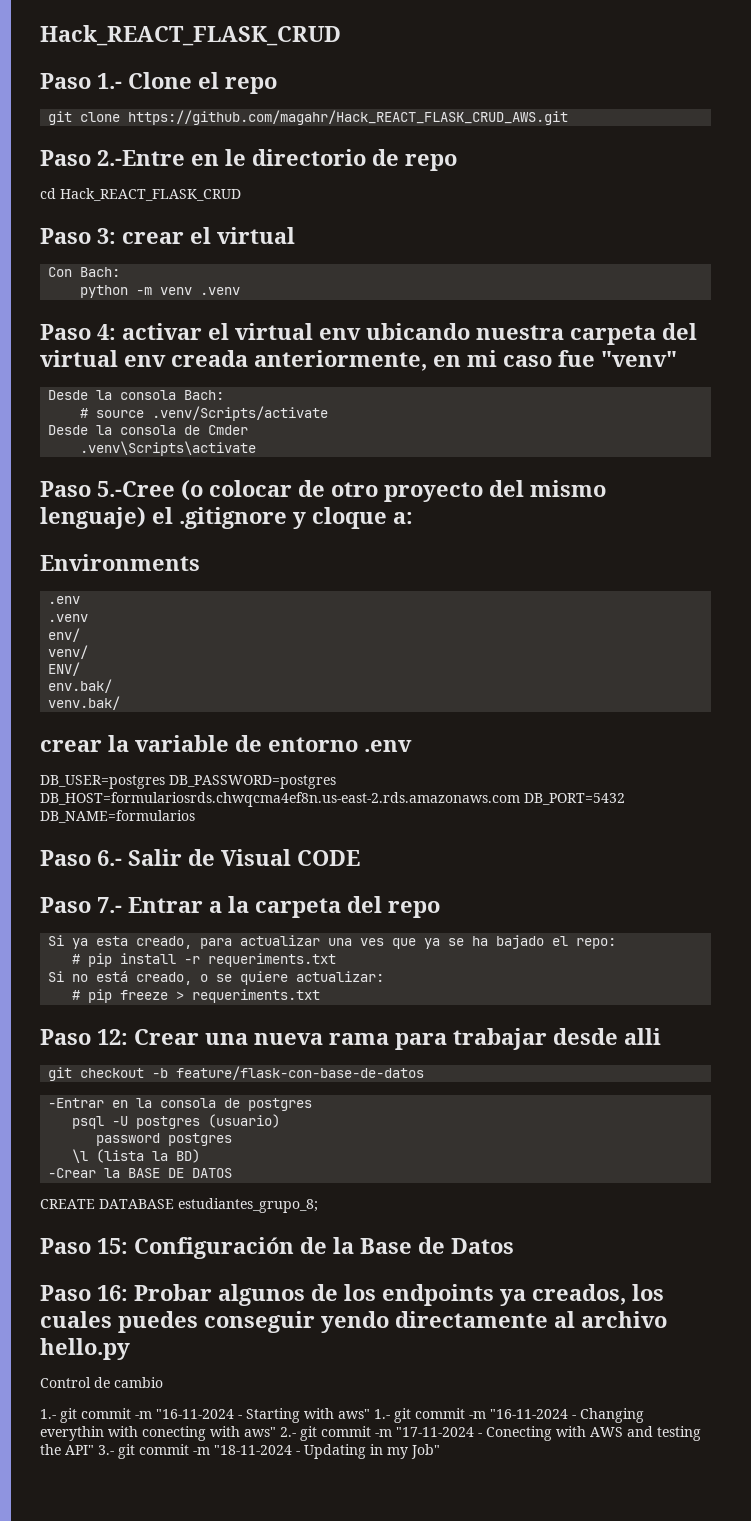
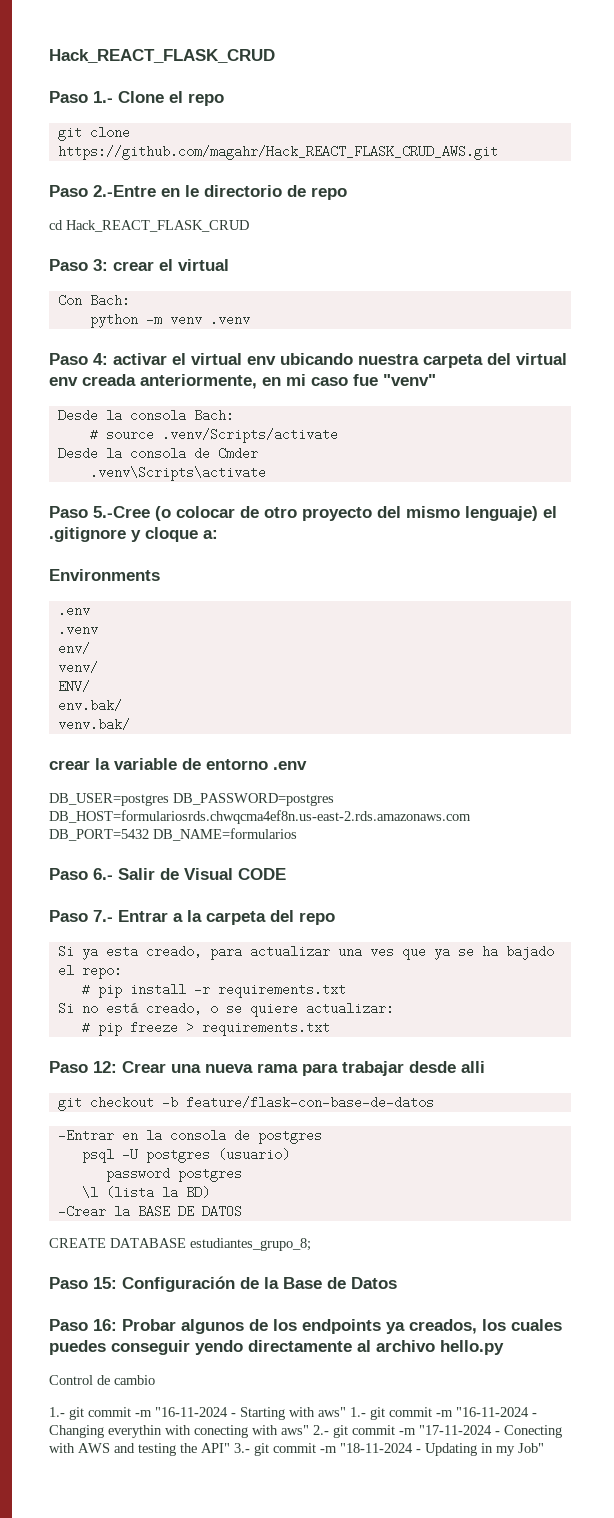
[208,953,337,967] requeriments.txt -> [217,983,346,998] requirements.txt
[192,989,321,1003] requeriments.txt -> [201,1021,330,1036] requirements.txt

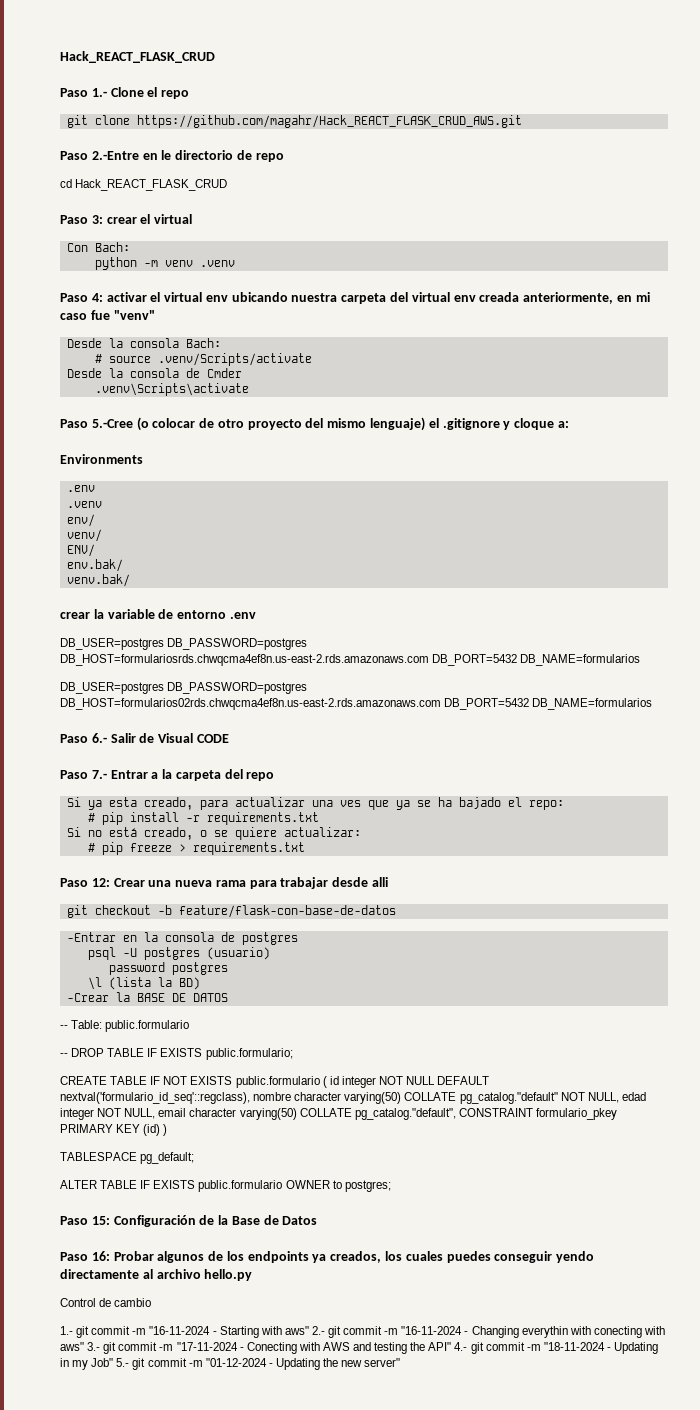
(297, 834) none -> [60,682,308,694] [60,698,653,710] // DB_USER=postgres DB_PASSWORD=postgres DB_HOST=formularios02rds.chwqcma4ef8n.us-east-2.rds.amazonaws.com DB_PORT=5432 DB_NAME=formularios
[49,1238,311,1251] CREATE DATABASE estudiantes_grupo_8; -> [60,1020,190,1032] [60,1048,293,1060] [60,1076,490,1088] [60,1092,646,1104] [60,1108,617,1120] [60,1124,168,1136] [60,1152,195,1164] [60,1180,391,1192] -- Table: public.formulario // -- DROP TABLE IF EXISTS public.formulario; // CREATE TABLE IF NOT EXISTS public.formulario ( id integer NOT NULL DEFAULT nextval('formulario_id_seq'::regclass), nombre character varying(50) COLLATE pg_catalog."default" NOT NULL, edad integer NOT NULL, email character varying(50) COLLATE pg_catalog."default", CONSTRAINT formulario_pkey PRIMARY KEY (id) ) // TABLESPACE pg_default; // ALTER TABLE IF EXISTS public.formulario OWNER to postgres;
[350,1407,366,1417] 1.- -> [311,1326,325,1335] 2.-
[313,1425,329,1435] 2.- -> [87,1342,101,1351] 3.-
[234,1443,250,1453] 3.- -> [454,1342,468,1351] 4.-
(544, 1448) none -> [116,1358,401,1370] 5.- git commit -m "01-12-2024 - Updating the new server"

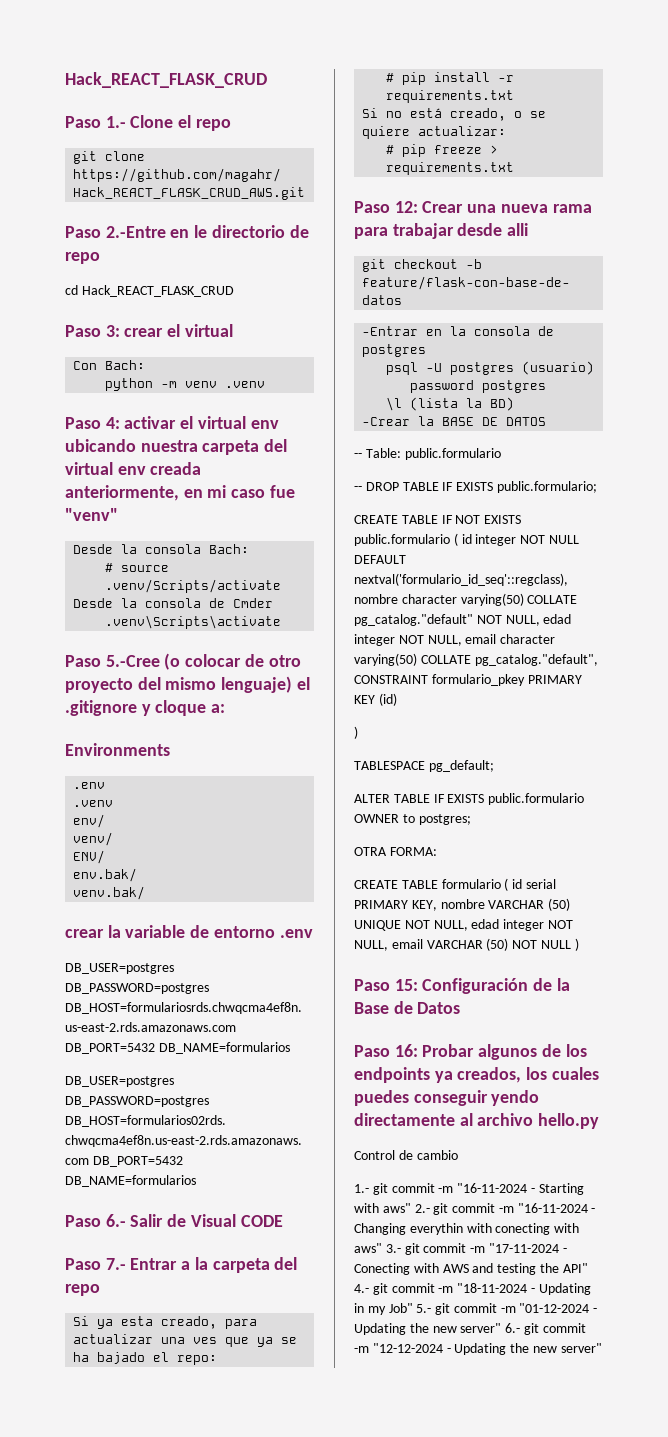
(161, 1130) none -> (397, 699) //
(391, 1186) none -> [354,847,437,856] [354,878,556,891] [354,898,571,911] [354,919,573,931] [354,938,579,951] // OTRA FORMA: // CREATE TABLE formulario ( id serial PRIMARY KEY, nombre VARCHAR (50) UNIQUE NOT NULL, edad integer NOT NULL, email VARCHAR (50) NOT NULL )
(401, 1362) none -> [505,1323,586,1335] [354,1343,602,1355] 6.- git commit -m "12-12-2024 - Updating the new server"

